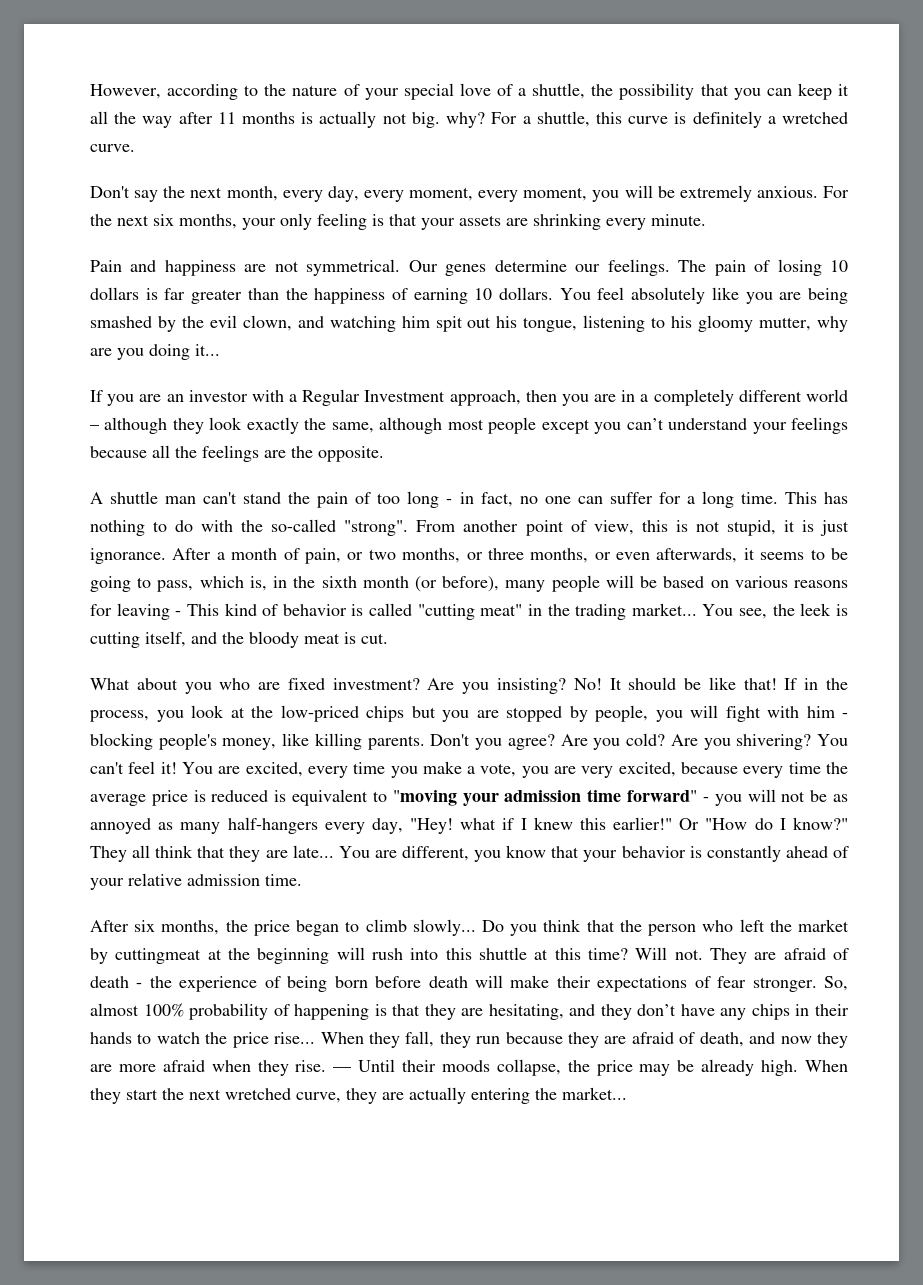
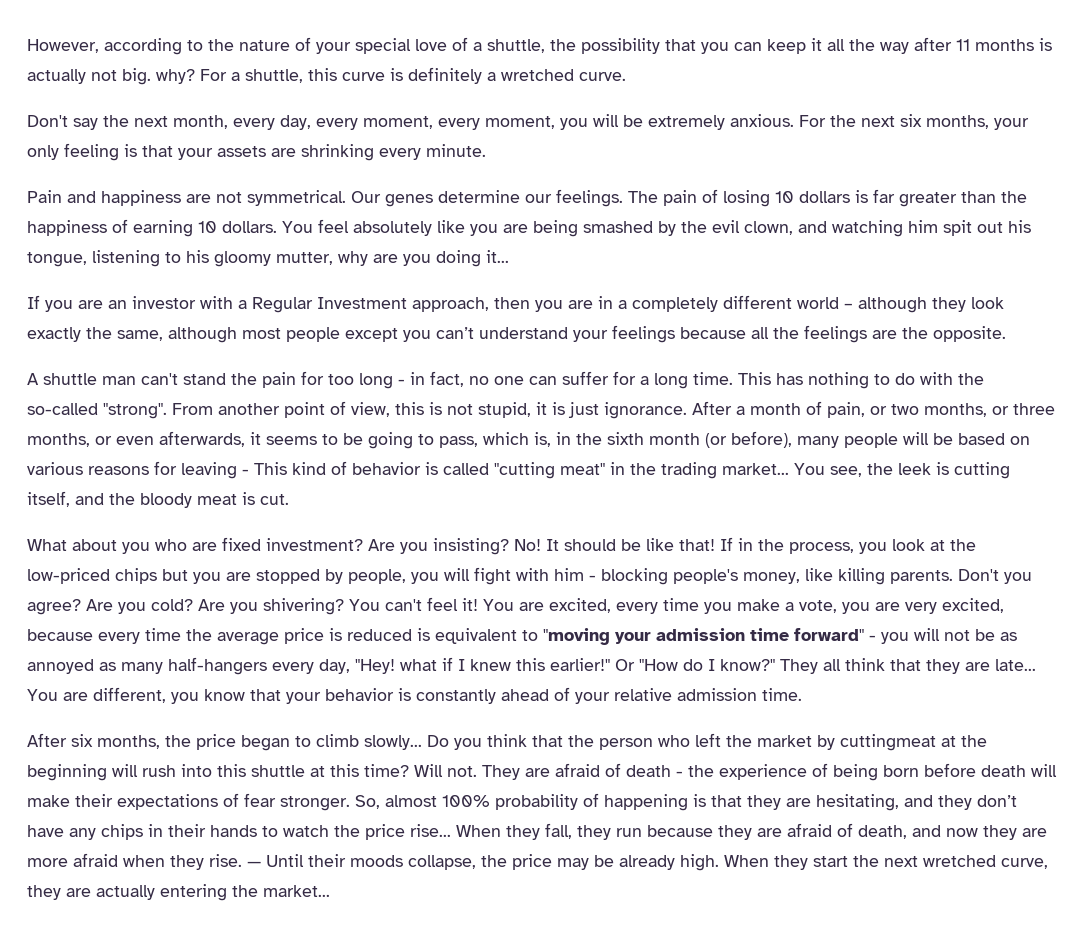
[355,492,372,504] of -> [301,371,324,385] for

